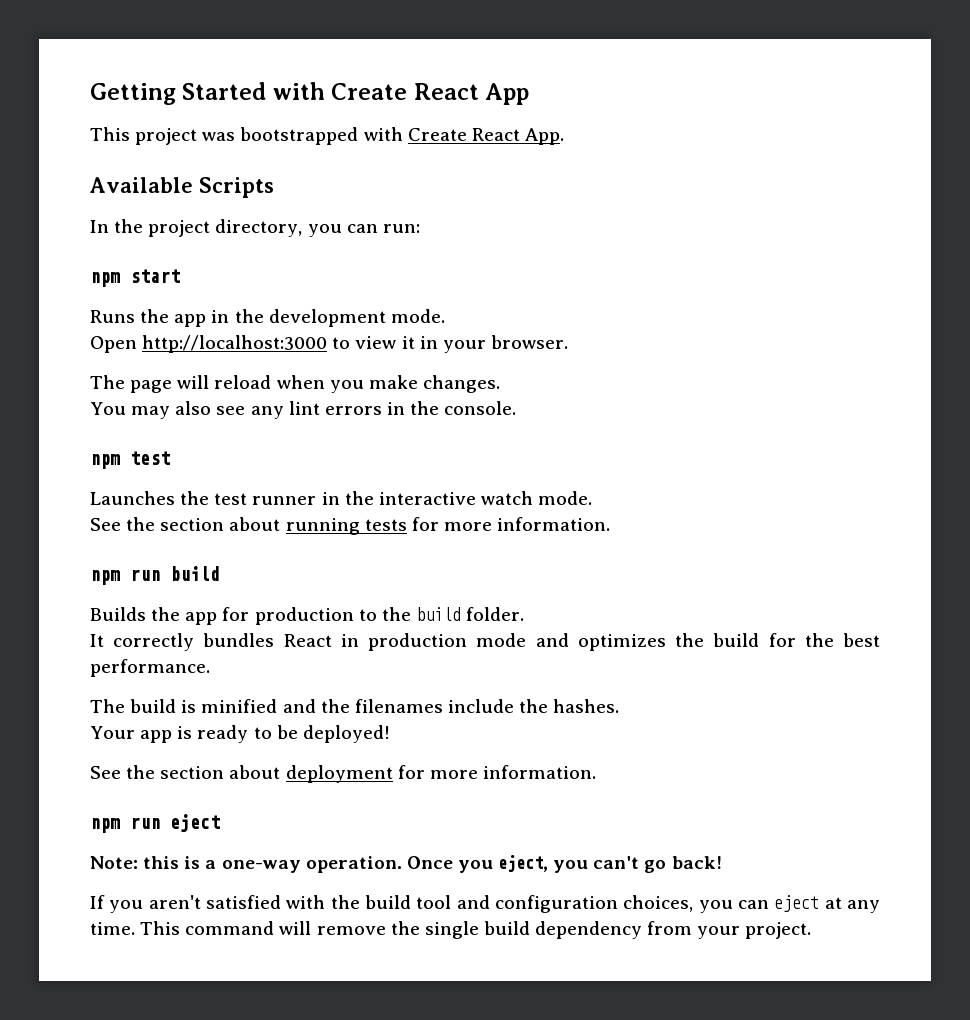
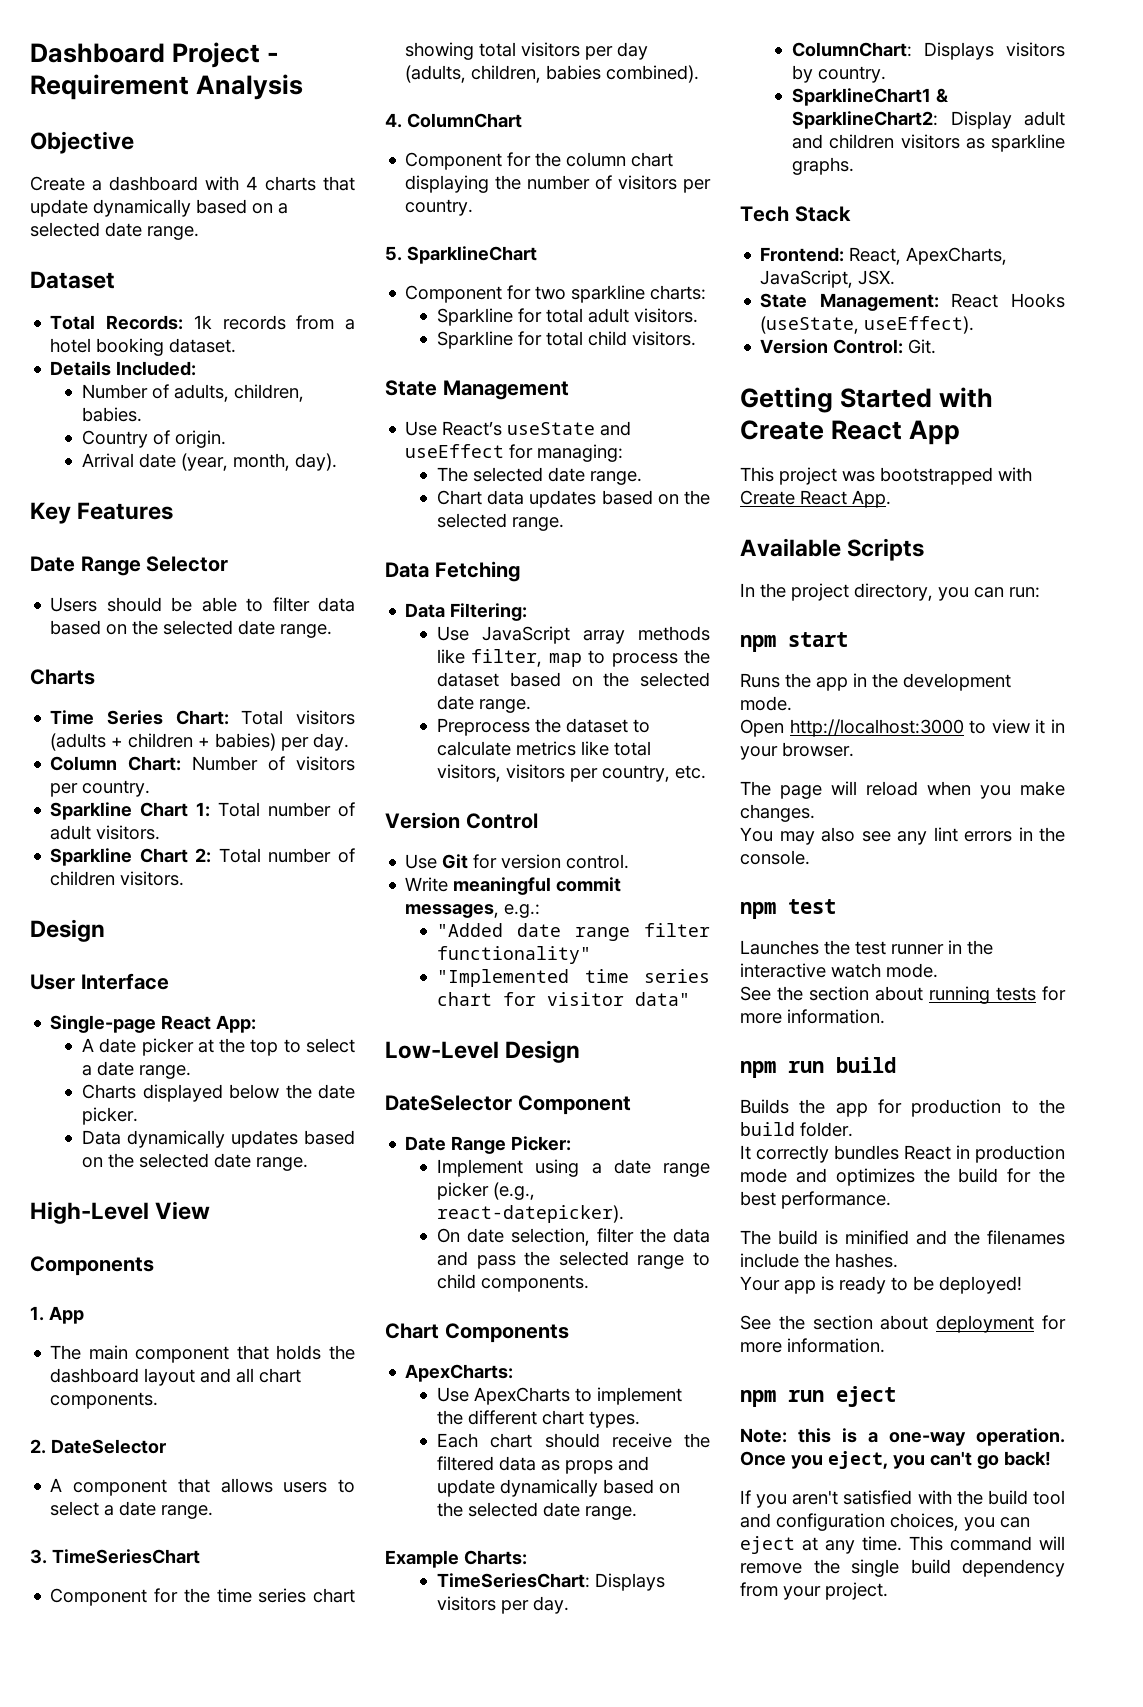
(90, 94) none -> [30,42,280,68] [30,74,304,100] [30,131,134,154] [30,176,355,191] [30,199,288,217] [30,222,199,240] [30,271,115,289] [50,315,355,330] [50,338,237,356] [50,361,197,376] [82,384,305,402] [82,407,143,422] [82,430,227,448] [82,453,338,471] [30,502,174,524] [30,556,229,576] [50,597,355,612] [50,620,333,638] [30,669,95,685] [50,710,355,725] [50,733,350,751] [50,756,355,771] [50,780,151,797] [50,802,355,820] [50,825,161,840] [50,848,355,866] [50,871,185,886] [30,919,105,942] [30,973,169,990] [50,1015,257,1033] [82,1038,356,1056] [82,1061,192,1079] [82,1084,355,1102] [82,1107,139,1125] [82,1130,356,1148] [82,1153,309,1171] [30,1201,211,1224] [30,1256,154,1276] [30,1306,84,1324] [50,1345,355,1363] [50,1368,302,1386] [50,1392,159,1409] [30,1439,166,1454] [50,1478,355,1496] [50,1501,214,1519] [30,1549,200,1564] [50,1588,355,1606] [405,42,649,60] [405,65,700,83] [385,113,522,128] [405,152,674,170] [405,175,711,193] [405,199,474,216] [385,246,537,264] [405,285,707,303] [437,308,699,326] [437,331,697,349] [385,380,569,400] [405,421,632,436] [405,444,624,462] [437,467,643,485] [437,490,710,508] [437,513,565,531] [385,561,520,582] [405,603,528,621] [437,626,710,644] [437,649,710,667] [437,672,710,687] [437,695,532,713] [437,718,651,736] [437,741,652,756] [437,764,707,782] [385,812,538,829] [405,854,630,869] [405,877,622,895] [405,904,541,918] [437,923,710,941] [437,946,592,964] [437,969,710,987] [437,992,691,1006] [385,1040,581,1063] [385,1095,631,1115] [405,1136,572,1154] [437,1159,710,1177] [437,1182,536,1200] [437,1205,625,1223] [437,1228,710,1246] [437,1251,710,1269] [437,1274,590,1292] [385,1323,569,1343] [405,1364,514,1382] [437,1387,683,1405] [437,1410,641,1428] [437,1433,710,1448] [437,1456,650,1474] [437,1479,681,1497] [437,1502,638,1520] [385,1550,527,1568] [437,1573,666,1591] [437,1596,570,1614] [792,42,1065,60] [792,65,887,83] [792,88,949,106] [792,111,1065,129] [792,134,1065,152] [792,157,855,175] [740,206,851,222] [760,247,1008,265] [760,270,896,288] [760,293,1065,311] [760,316,975,334] [760,339,937,354] Dashboard Project - Requirement Analysis // Objective // Create a dashboard with 4 charts that update dynamically based on a selected date range. // Dataset // Total Records: 1k records from a hotel booking dataset. // Details Included: // Number of adults, children, babies. // Country of origin. // Arrival date (year, month, day). // Key Features // Date Range Selector // Users should be able to filter data based on the selected date range. // Charts // Time Series Chart: Total visitors (adults + children + babies) per day. // Column Chart: Number of visitors per country. // Sparkline Chart 1: Total number of adult visitors. // Sparkline Chart 2: Total number of children visitors. // Design // User Interface // Single-page React App: // A date picker at the top to select a date range. // Charts displayed below the date picker. // Data dynamically updates based on the selected date range. // High-Level View // Components // 1. App // The main component that holds the dashboard layout and all chart components. // 2. DateSelector // A component that allows users to select a date range. // 3. TimeSeriesChart // Component for the time series chart showing total visitors per day (adults, children, babies combined). // 4. ColumnChart // Component for the column chart displaying the number of visitors per country. // 5. SparklineChart // Component for two sparkline charts: // Sparkline for total adult visitors. // Sparkline for total child visitors. // State Management // Use React’s useState and useEffect for managing: // The selected date range. // Chart data updates based on the selected range. // Data Fetching // Data Filtering: // Use JavaScript array methods like filter, map to process the dataset based on the selected date range. // Preprocess the dataset to calculate metrics like total visitors, visitors per country, etc. // Version Control // Use Git for version control. // Write meaningful commit messages, e.g.: // "Added date range filter functionality" // "Implemented time series chart for visitor data" // Low-Level Design // DateSelector Component // Date Range Picker: // Implement using a date range picker (e.g., react-datepicker). // On date selection, filter the data and pass the selected range to child components. // Chart Components // ApexCharts: // Use ApexCharts to implement the different chart types. // Each chart should receive the filtered data as props and update dynamically based on the selected date range. // Example Charts: // TimeSeriesChart: Displays visitors per day. // ColumnChart: Displays visitors by country. // SparklineChart1 & SparklineChart2: Display adult and children visitors as sparkline graphs. // Tech Stack // Frontend: React, ApexCharts, JavaScript, JSX. // State Management: React Hooks (useState, useEffect). // Version Control: Git. //

